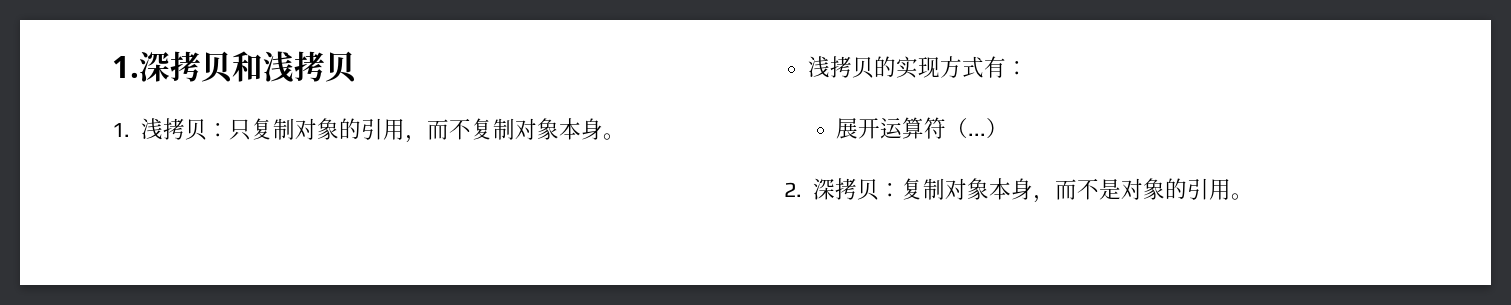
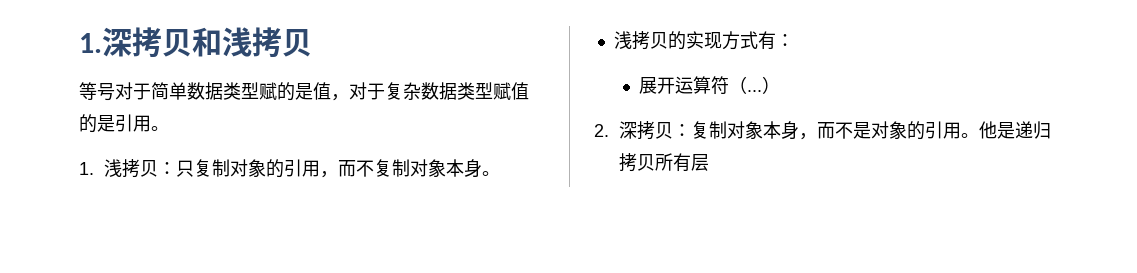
(357, 67) none -> [79,82,529,101] [79,114,169,133] // 等号对于简单数据类型赋的是值，对于复杂数据类型赋值的是引用。
(1253, 196) none -> [978,121,1051,139] [618,153,709,172] 他是递归拷贝所有层

